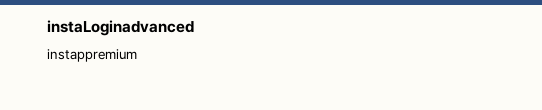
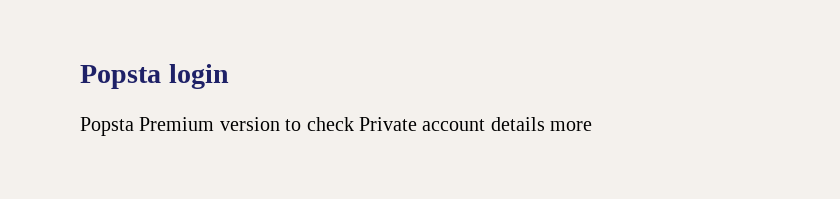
[47,20,194,36] [47,49,137,62] instaLoginadvanced // instappremium -> [80,64,229,89] [80,117,593,136] Popsta login // Popsta Premium version to check Private account details more

